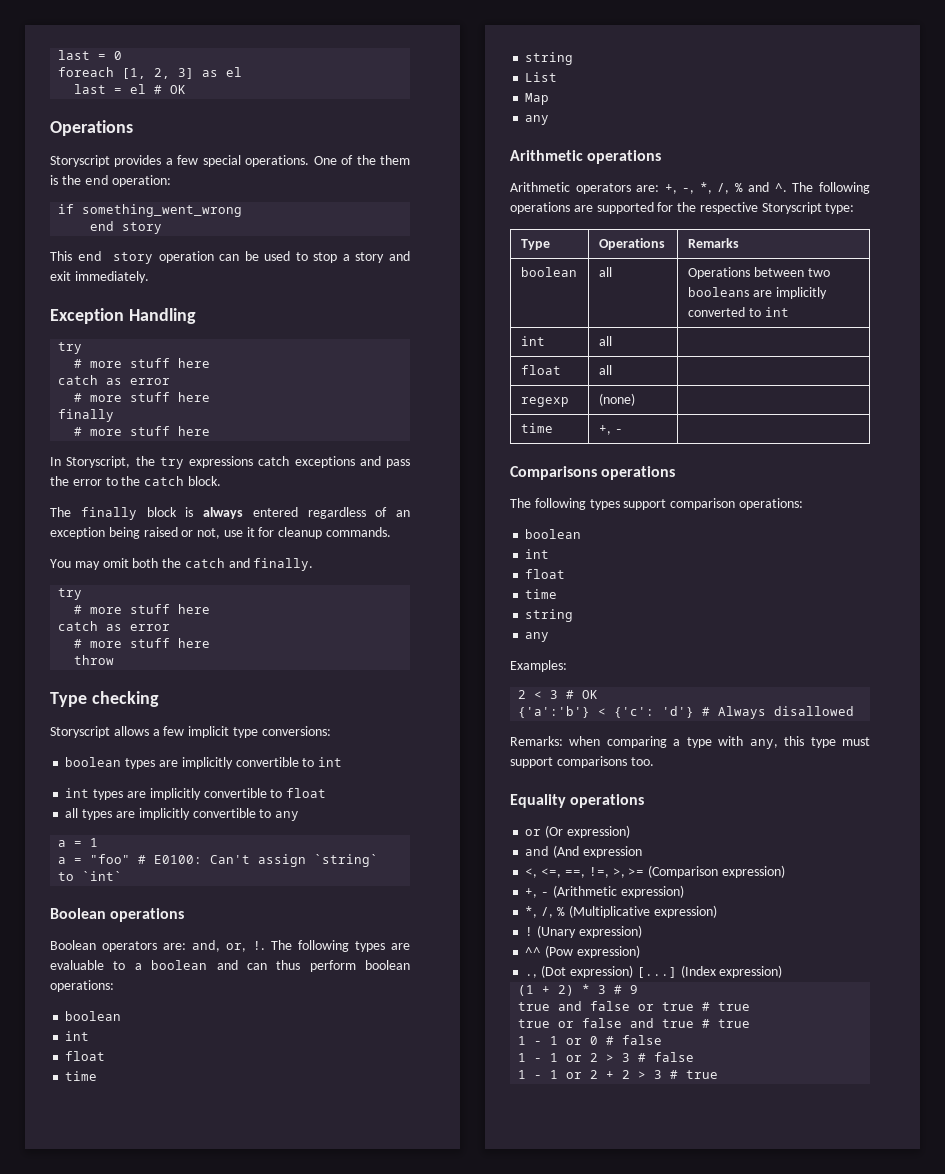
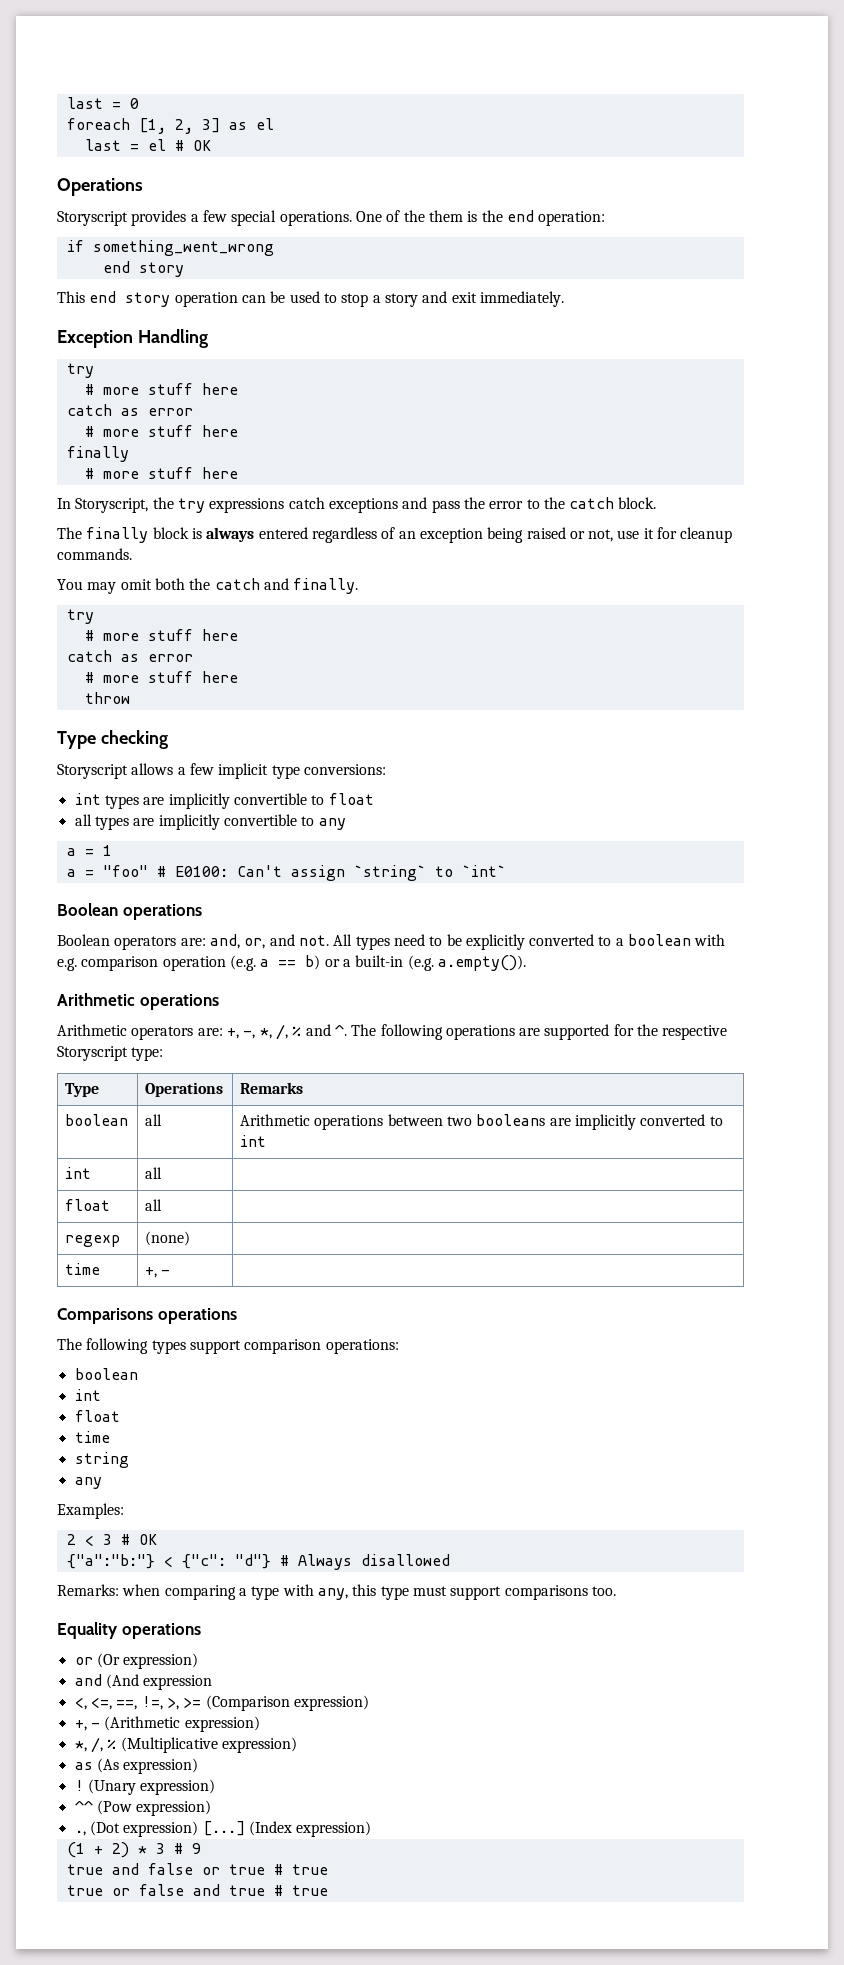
[65,757,343,769] // boolean types are implicitly convertible to int -> (386, 769) none
[252,940,410,952] [50,960,410,972] [50,980,114,992] [65,1011,122,1021] [65,1031,90,1041] [65,1051,106,1061] [65,1071,98,1081] [525,52,574,65] [525,72,558,82] [525,93,550,105] [525,115,550,125] !. The following types are evaluable to a boolean and can thus perform boolean operations: // boolean // int // float // time // string // List // Map // any -> [269,934,726,950] [57,955,526,971] and not. All types need to be explicitly converted to a boolean with e.g. comparison operation (e.g. a == b) or a built-in (e.g. a.empty()).
[687,267,750,279] Operations -> [240,1114,384,1130] Arithmetic operations
[518,706,695,718] {'a':'b'} < {'c': 'd'} -> [66,1554,271,1569] {"a":"b:"} < {"c": "d"}
(717, 911) none -> [74,1758,199,1774] // as (As expression)
[518,1035,663,1045] [518,1052,695,1062] [518,1070,719,1079] // 1 - 1 or 0 # false // 1 - 1 or 2 > 3 # false // 1 - 1 or 2 + 2 > 3 # true -> (328, 1890) none

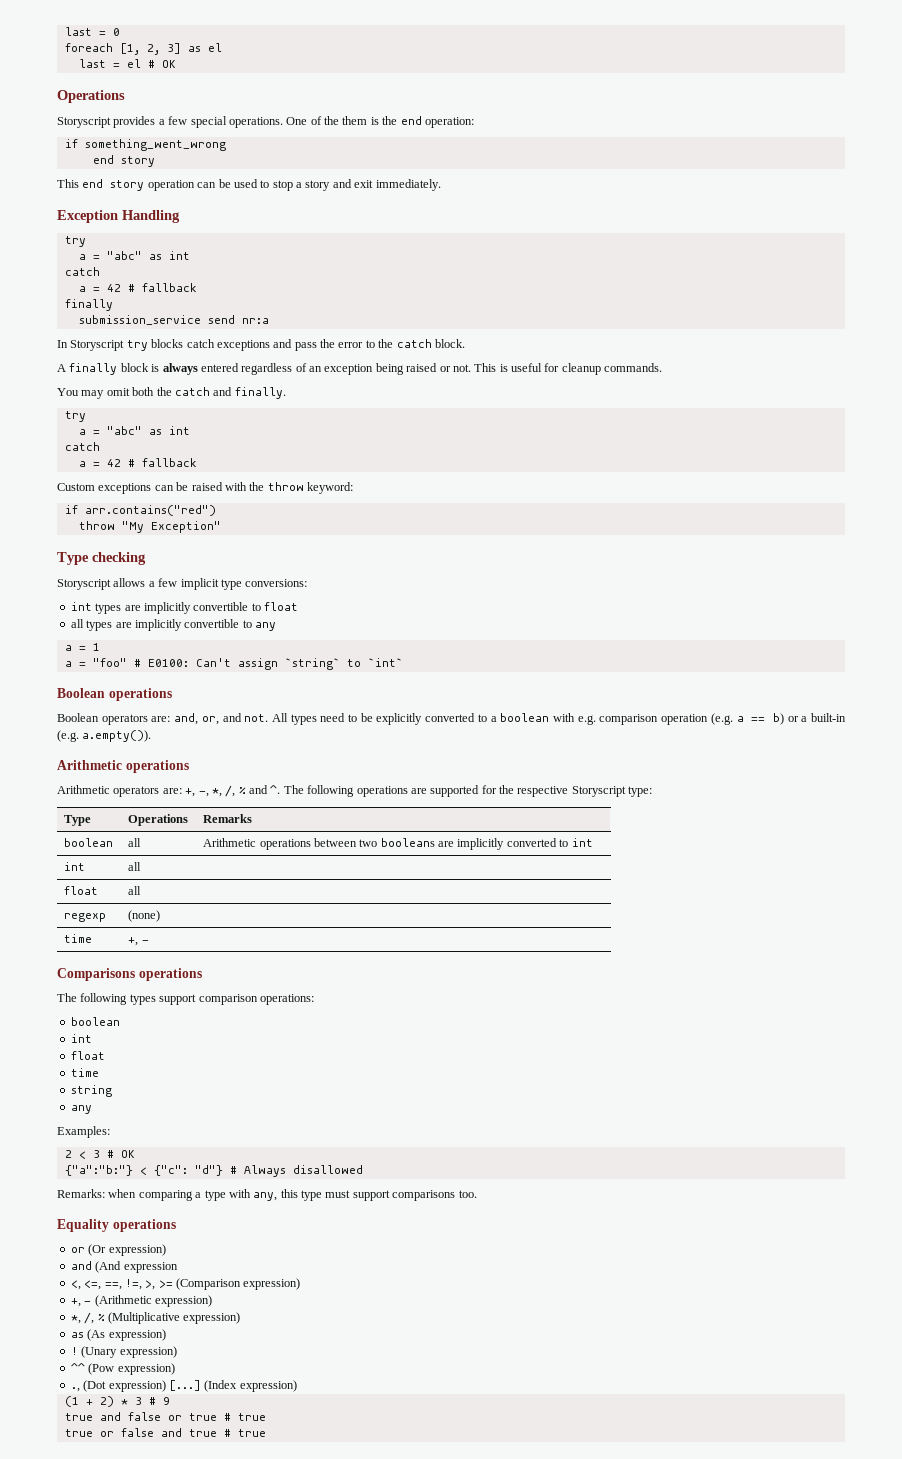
[84,383,238,395] [66,404,193,416] [84,425,238,437] [66,446,129,462] [84,467,238,479] [57,497,285,513] # more stuff here // catch as error // # more stuff here // finally // # more stuff here // In Storyscript, the try expressions -> [78,251,190,260] [64,267,100,276] [78,283,197,292] [64,299,113,311] [78,315,269,325] [57,339,184,351] a = "abc" as int // catch // a = 42 # fallback // finally // submission_service send nr:a // In Storyscript try blocks
[57,527,82,539] The -> [57,364,66,372] A
[588,528,654,542] not, use it -> [452,363,542,372] not. This is useful
[84,629,238,641] [66,650,193,662] [84,671,238,683] [84,692,130,704] # more stuff here // catch as error // # more stuff here // throw -> [78,426,190,435] [64,442,100,451] [78,458,197,467] [57,482,353,494] [64,505,216,516] [78,521,221,533] a = "abc" as int // catch // a = 42 # fallback // Custom exceptions can be raised with the throw keyword: // if arr.contains("red") // throw "My Exception"

